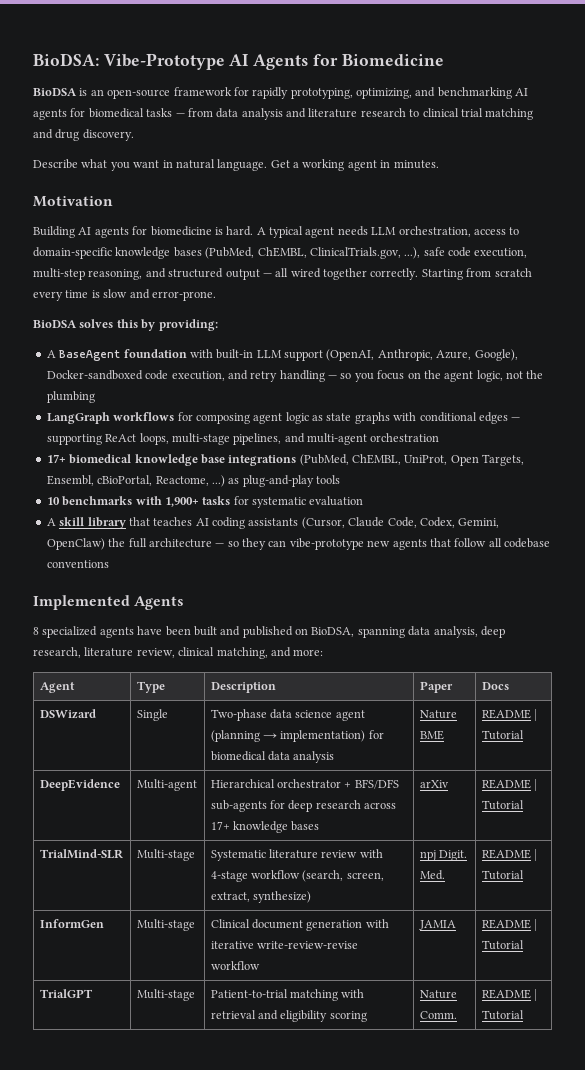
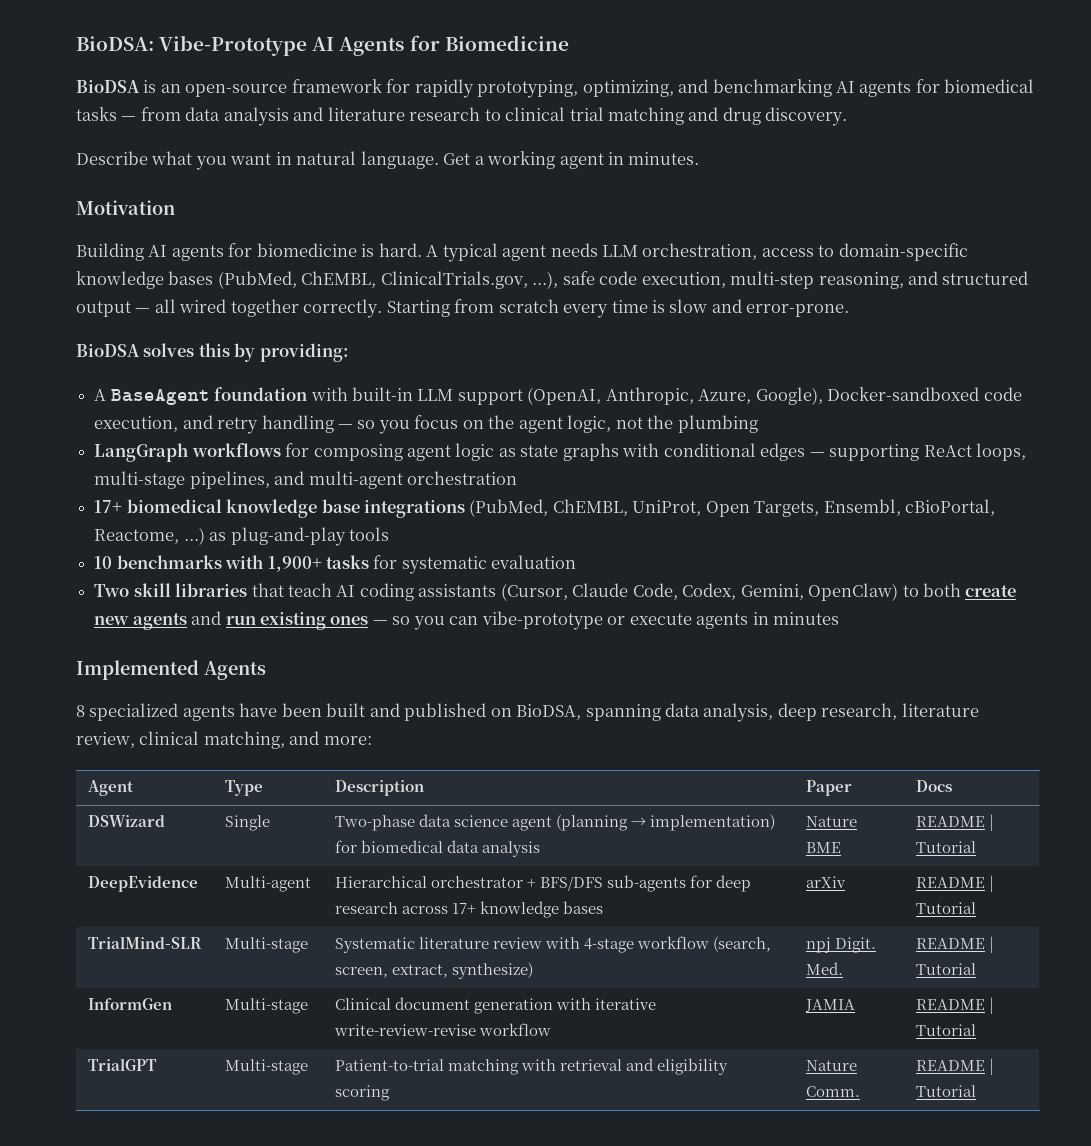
[46,517,193,529] A skill library that teaches -> [94,583,332,597] Two skill libraries that teach
[108,538,266,550] the full architecture — so they -> [902,583,1017,597] [94,611,445,630] to both create new agents and run existing ones — so you
[367,538,550,550] [46,560,109,568] new agents that follow all codebase conventions -> [607,612,839,629] or execute agents in minutes

